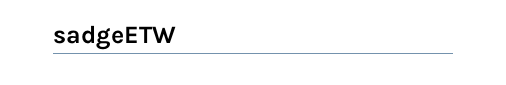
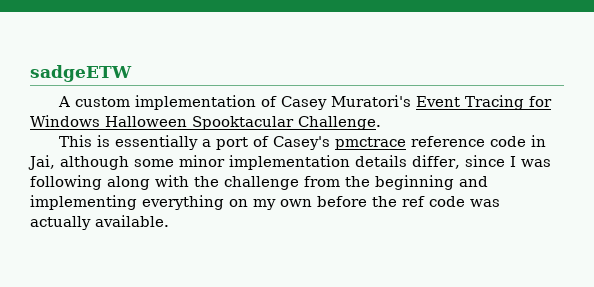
(176, 37) none -> [58,95,553,110] [30,115,381,130] [59,135,547,150] [28,155,551,170] [30,175,488,190] [30,195,500,210] [30,215,169,230] // A custom implementation of Casey Muratori's Event Tracing for Windows Halloween Spooktacular Challenge. // This is essentially a port of Casey's pmctrace reference code in Jai, although some minor implementation details differ, since I was following along with the challenge from the beginning and implementing everything on my own before the ref code was actually available.

